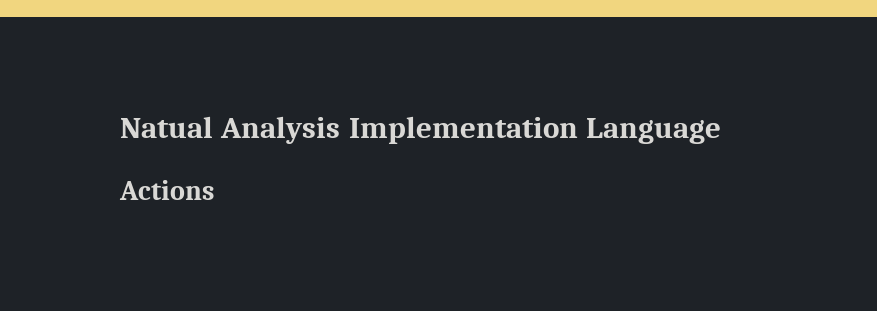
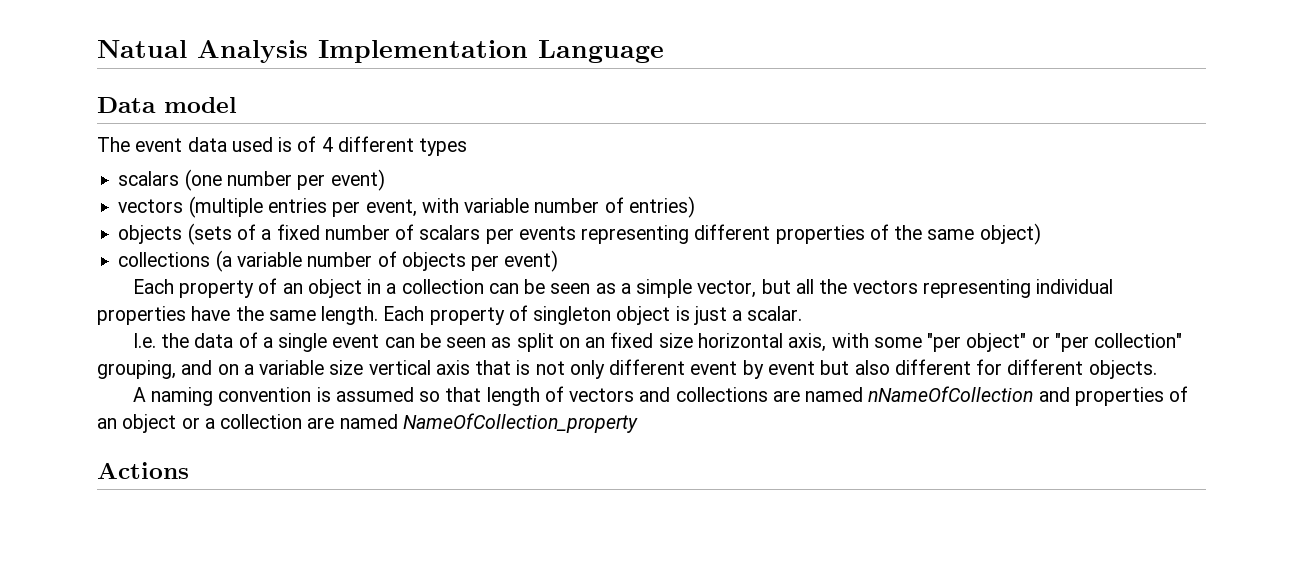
(722, 131) none -> [97,97,237,113] [97,136,468,156] [118,169,385,191] [118,196,695,218] [118,223,1041,245] [118,250,559,272] [132,278,1114,298] [97,305,803,325] [132,332,1183,352] [97,359,1157,379] [132,386,1189,406] [97,413,638,433] // Data model // The event data used is of 4 different types // scalars (one number per event) // vectors (multiple entries per event, with variable number of entries) // objects (sets of a fixed number of scalars per events representing different properties of the same object) // collections (a variable number of objects per event) // Each property of an object in a collection can be seen as a simple vector, but all the vectors representing individual properties have the same length. Each property of singleton object is just a scalar. // I.e. the data of a single event can be seen as split on an fixed size horizontal axis, with some "per object" or "per collection" grouping, and on a variable size vertical axis that is not only different event by event but also different for different objects. // A naming convention is assumed so that length of vectors and collections are named nNameOfCollection and properties of an object or a collection are named NameOfCollection_property

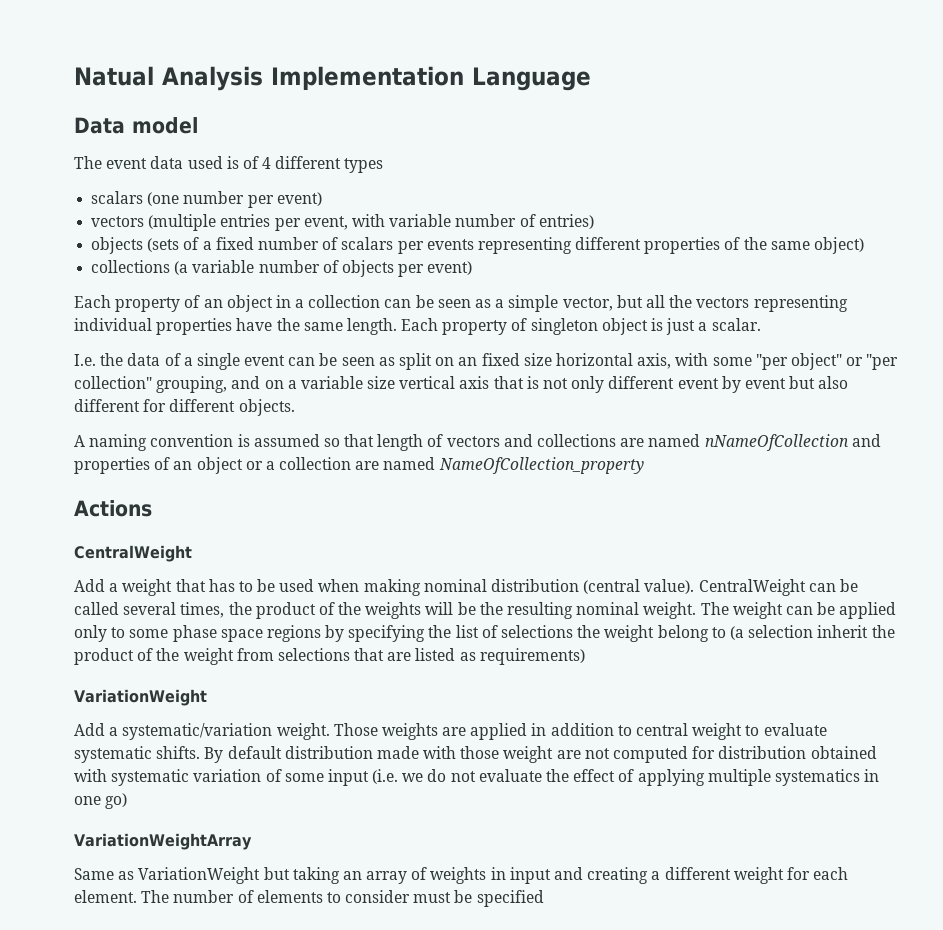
(189, 470) none -> [74,545,192,562] [74,579,858,596] [74,602,897,619] [74,625,895,642] [74,648,585,665] [74,689,207,706] [74,723,827,740] [74,746,877,763] [74,769,880,786] [74,793,128,809] [74,833,252,850] [74,867,849,884] [74,890,544,907] // CentralWeight // Add a weight that has to be used when making nominal distribution (central value). CentralWeight can be called several times, the product of the weights will be the resulting nominal weight. The weight can be applied only to some phase space regions by specifying the list of selections the weight belong to (a selection inherit the product of the weight from selections that are listed as requirements) // VariationWeight // Add a systematic/variation weight. Those weights are applied in addition to central weight to evaluate systematic shifts. By default distribution made with those weight are not computed for distribution obtained with systematic variation of some input (i.e. we do not evaluate the effect of applying multiple systematics in one go) // VariationWeightArray // Same as VariationWeight but taking an array of weights in input and creating a different weight for each element. The number of elements to consider must be specified

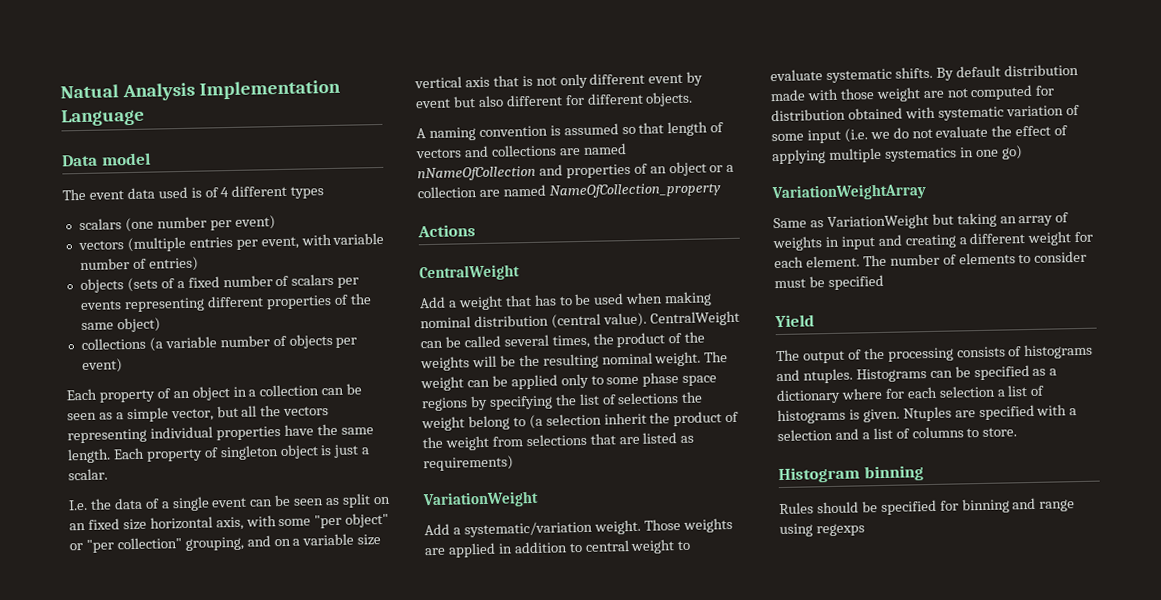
(544, 898) none -> [774,314,815,328] [776,343,1094,364] [776,365,1058,384] [776,385,1046,405] [777,404,1078,425] [777,426,1018,442] [778,465,924,484] [779,497,1076,516] [779,523,865,538] // Yield // The output of the processing consists of histograms and ntuples. Histograms can be specified as a dictionary where for each selection a list of histograms is given. Ntuples are specified with a selection and a list of columns to store. // Histogram binning // Rules should be specified for binning and range using regexps

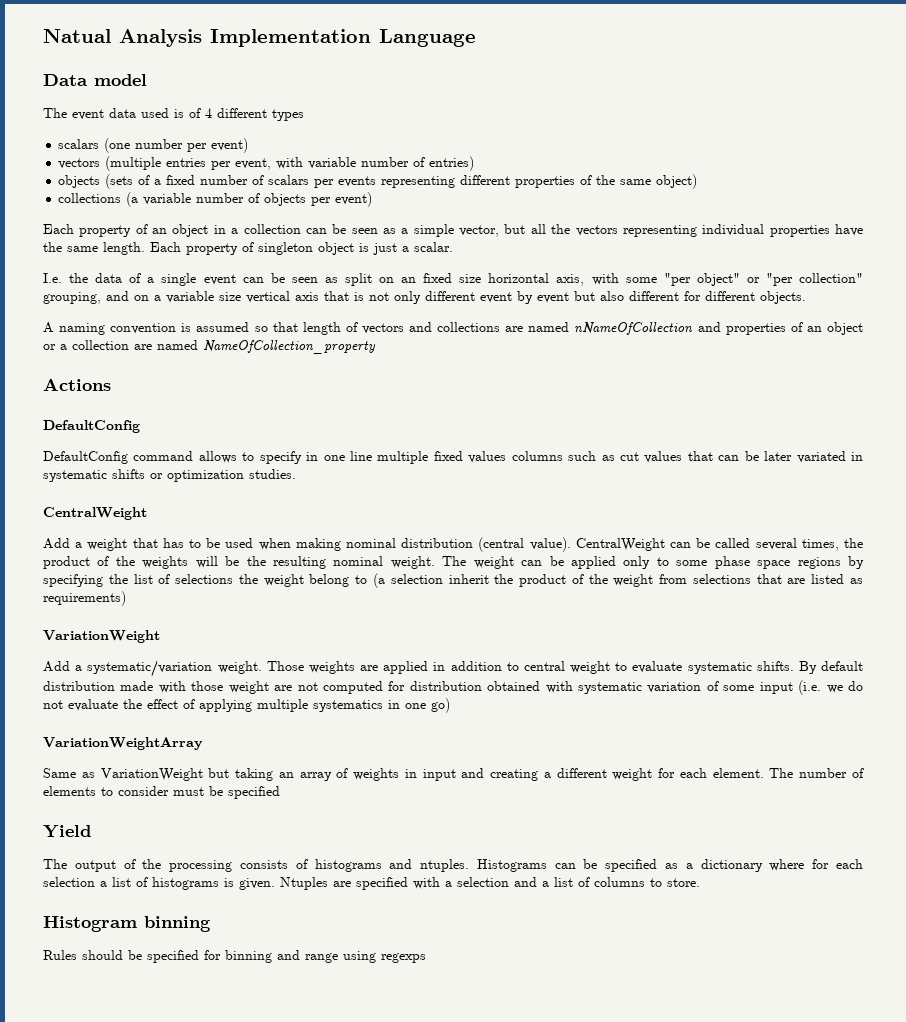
(476, 231) none -> [43,420,140,433] [43,451,864,464] [43,469,296,482] // DefaultConfig // DefaultConfig command allows to specify in one line multiple fixed values columns such as cut values that can be later variated in systematic shifts or optimization studies.

